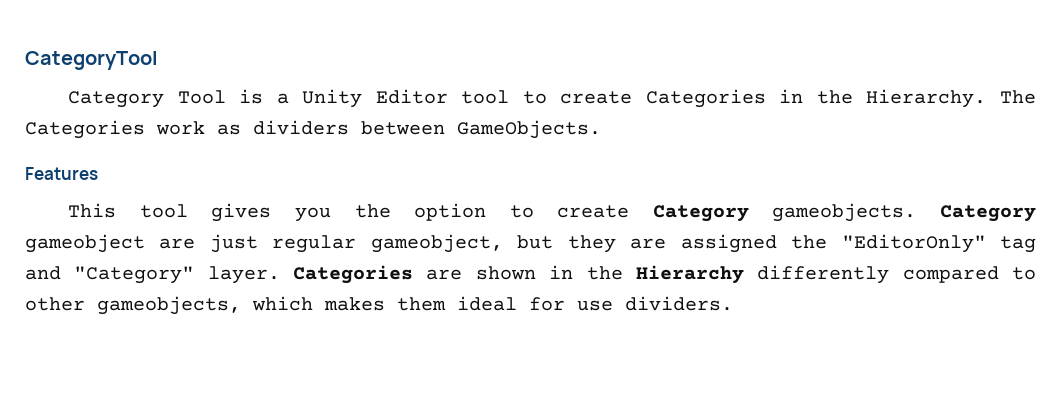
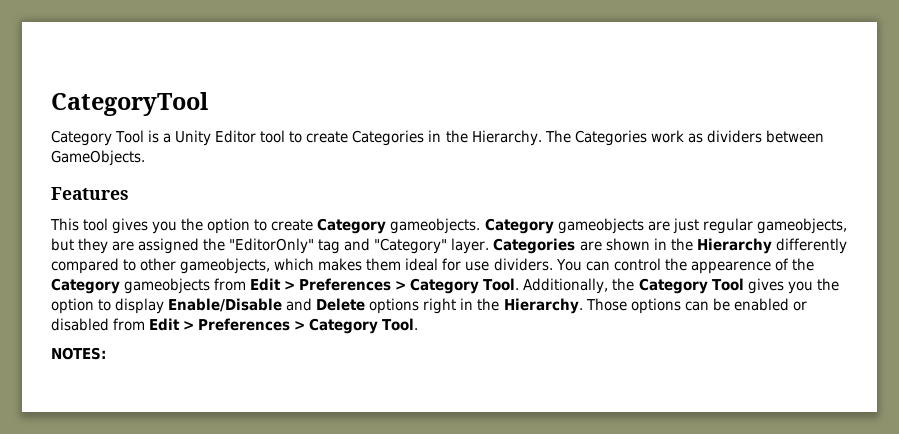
[25,234,145,253] gameobject -> [557,218,644,234] gameobjects
[370,234,503,253] gameobject, -> [756,218,847,234] gameobjects,
(733, 303) none -> [555,258,814,274] [51,278,839,294] [51,298,807,314] [51,318,419,334] [51,347,106,360] You can control the appearence of the Category gameobjects from Edit > Preferences > Category Tool. Additionally, the Category Tool gives you the option to display Enable/Disable and Delete options right in the Hierarchy. Those options can be enabled or disabled from Edit > Preferences > Category Tool. // NOTES:

